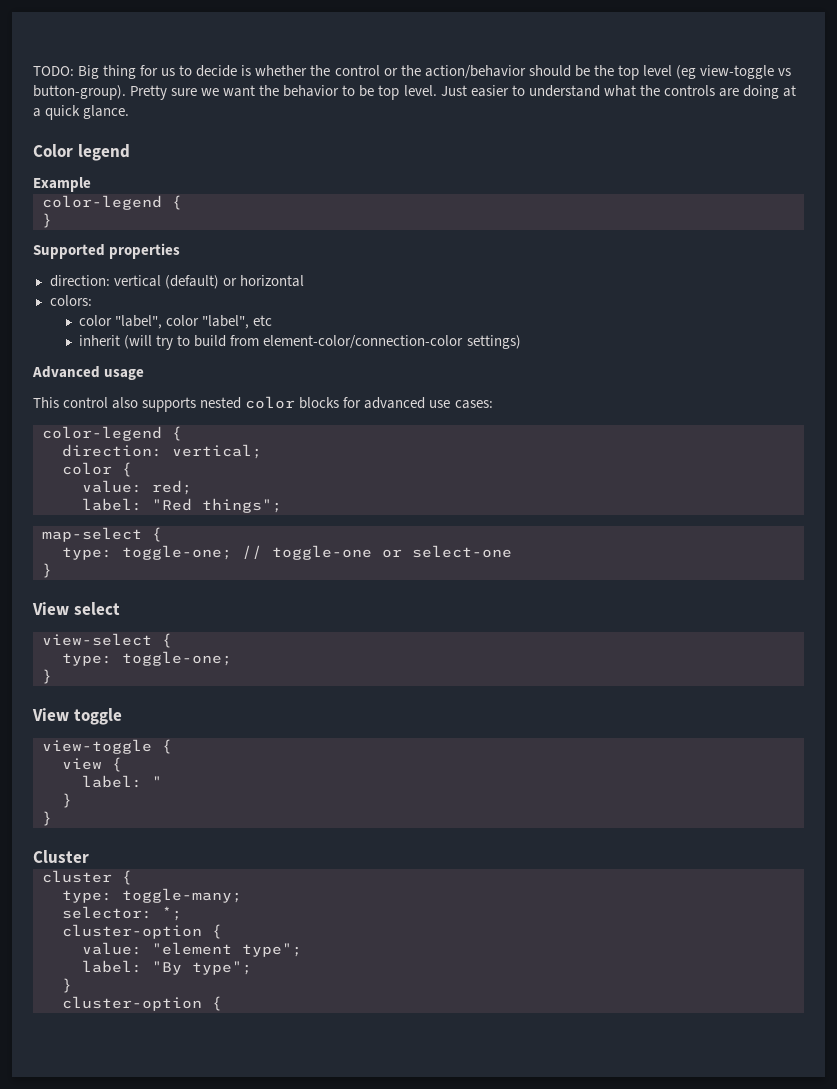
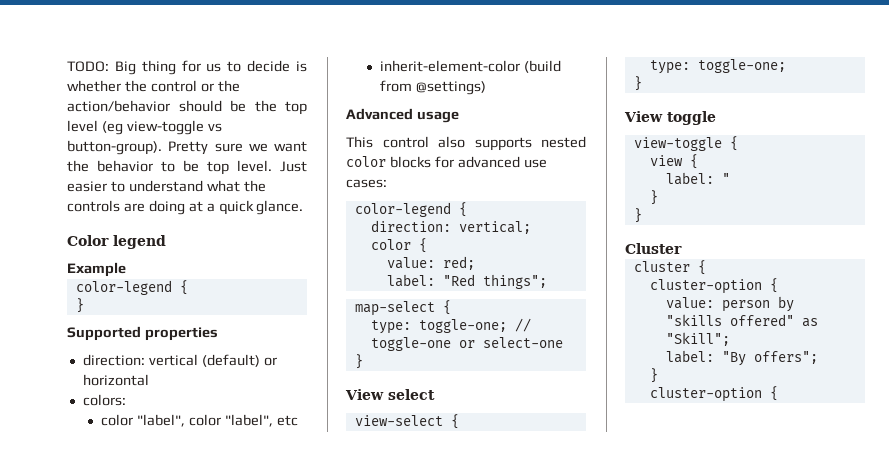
[79,335,521,350] inherit (will try to build from element-color/connection-color settings) -> [380,60,562,73] [380,80,487,95] inherit-element-color (build from @settings)
[62,888,242,903] [62,906,182,921] // type: toggle-many; // selector: *; -> (706, 267) none
[152,942,302,957] "element type"; -> [721,296,794,312] [665,314,818,327] [665,332,730,346] person by "skills offered" as "Skill";
[192,961,252,975] type"; -> [753,351,818,364] offers";

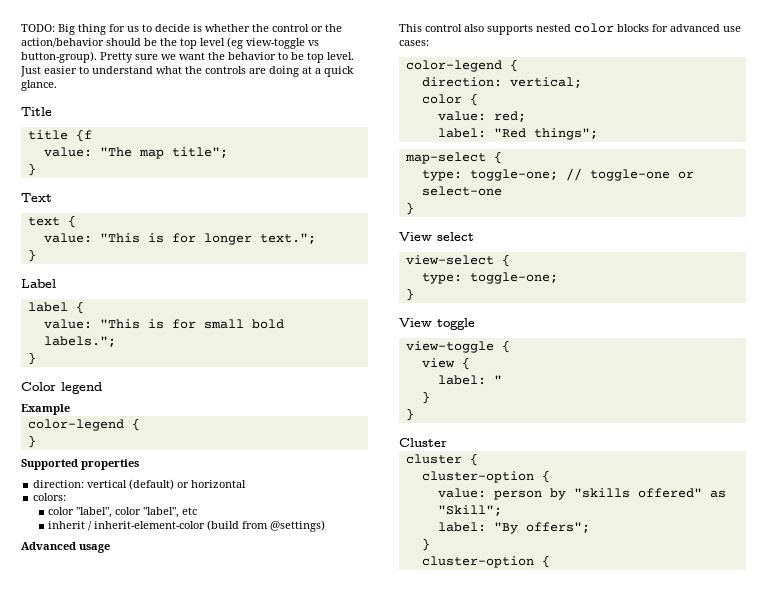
(304, 207) none -> [21,107,52,116] [27,129,92,142] [43,147,228,159] [27,163,36,176] [21,193,52,202] [27,215,76,228] [43,233,316,245] [27,249,36,262] [21,279,56,288] [27,301,84,314] [43,319,284,329] [43,336,116,347] [27,352,36,365] // Title // title {f // value: "The map title"; // } // Text // text { // value: "This is for longer text."; // } // Label // label { // value: "This is for small bold labels."; // }
(298, 420) none -> [48,521,93,531] inherit /

